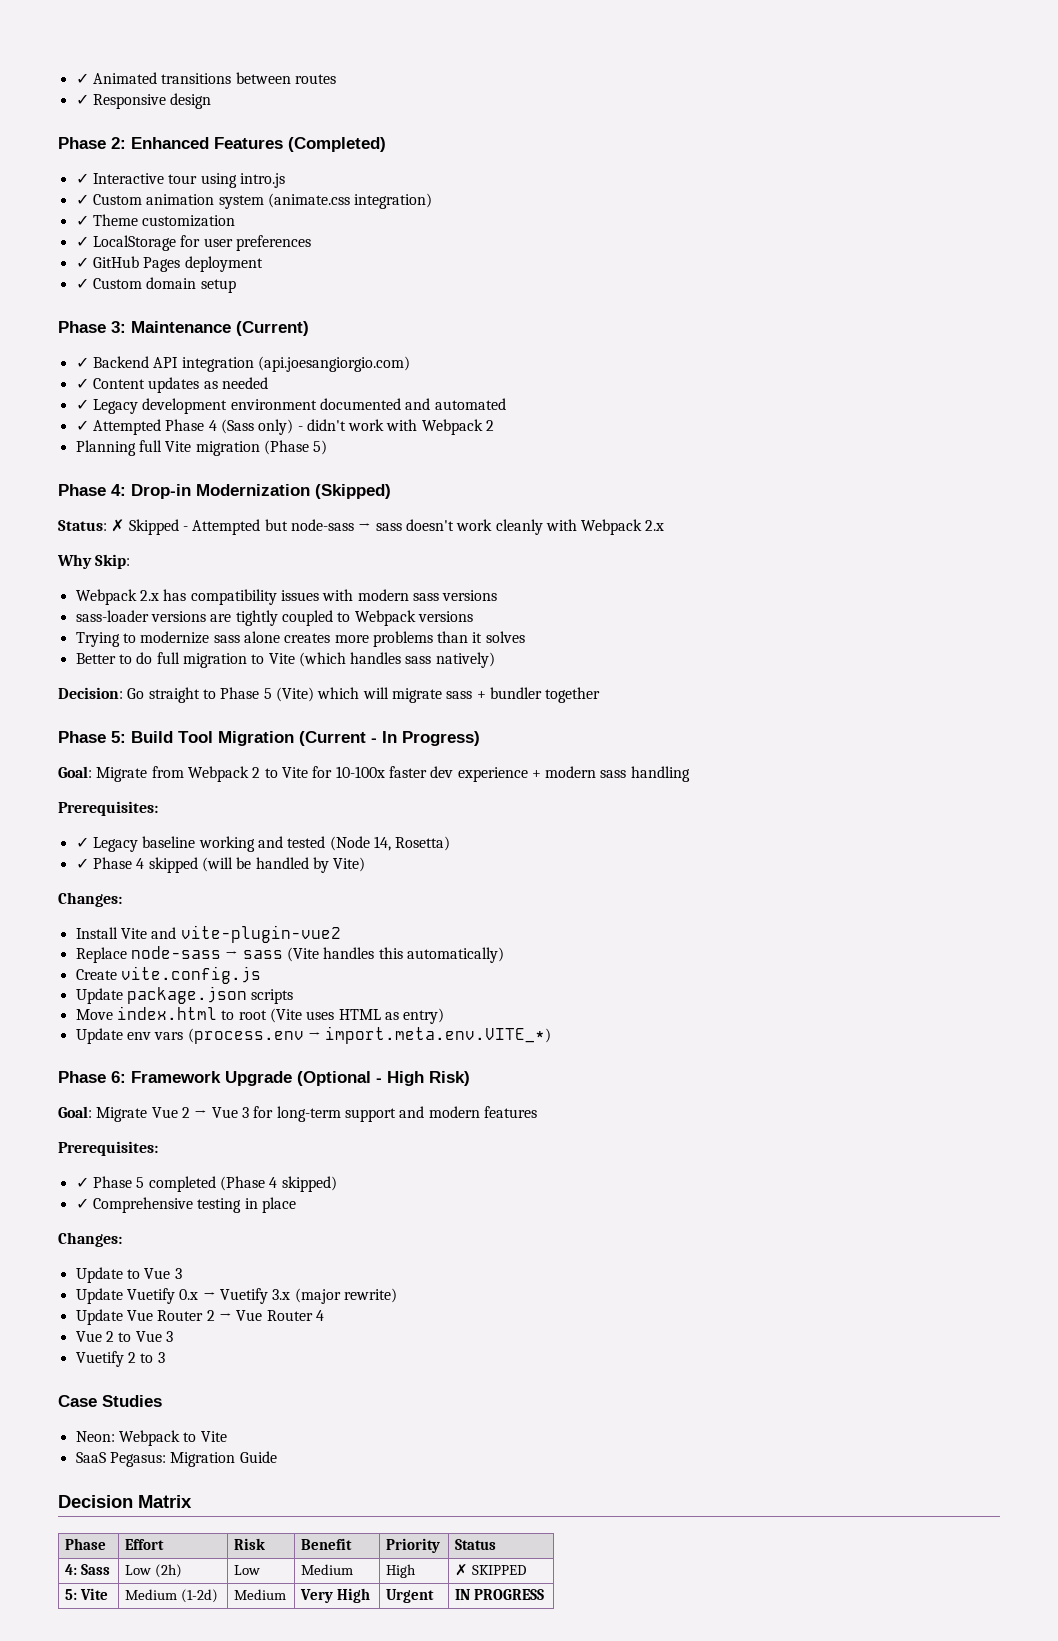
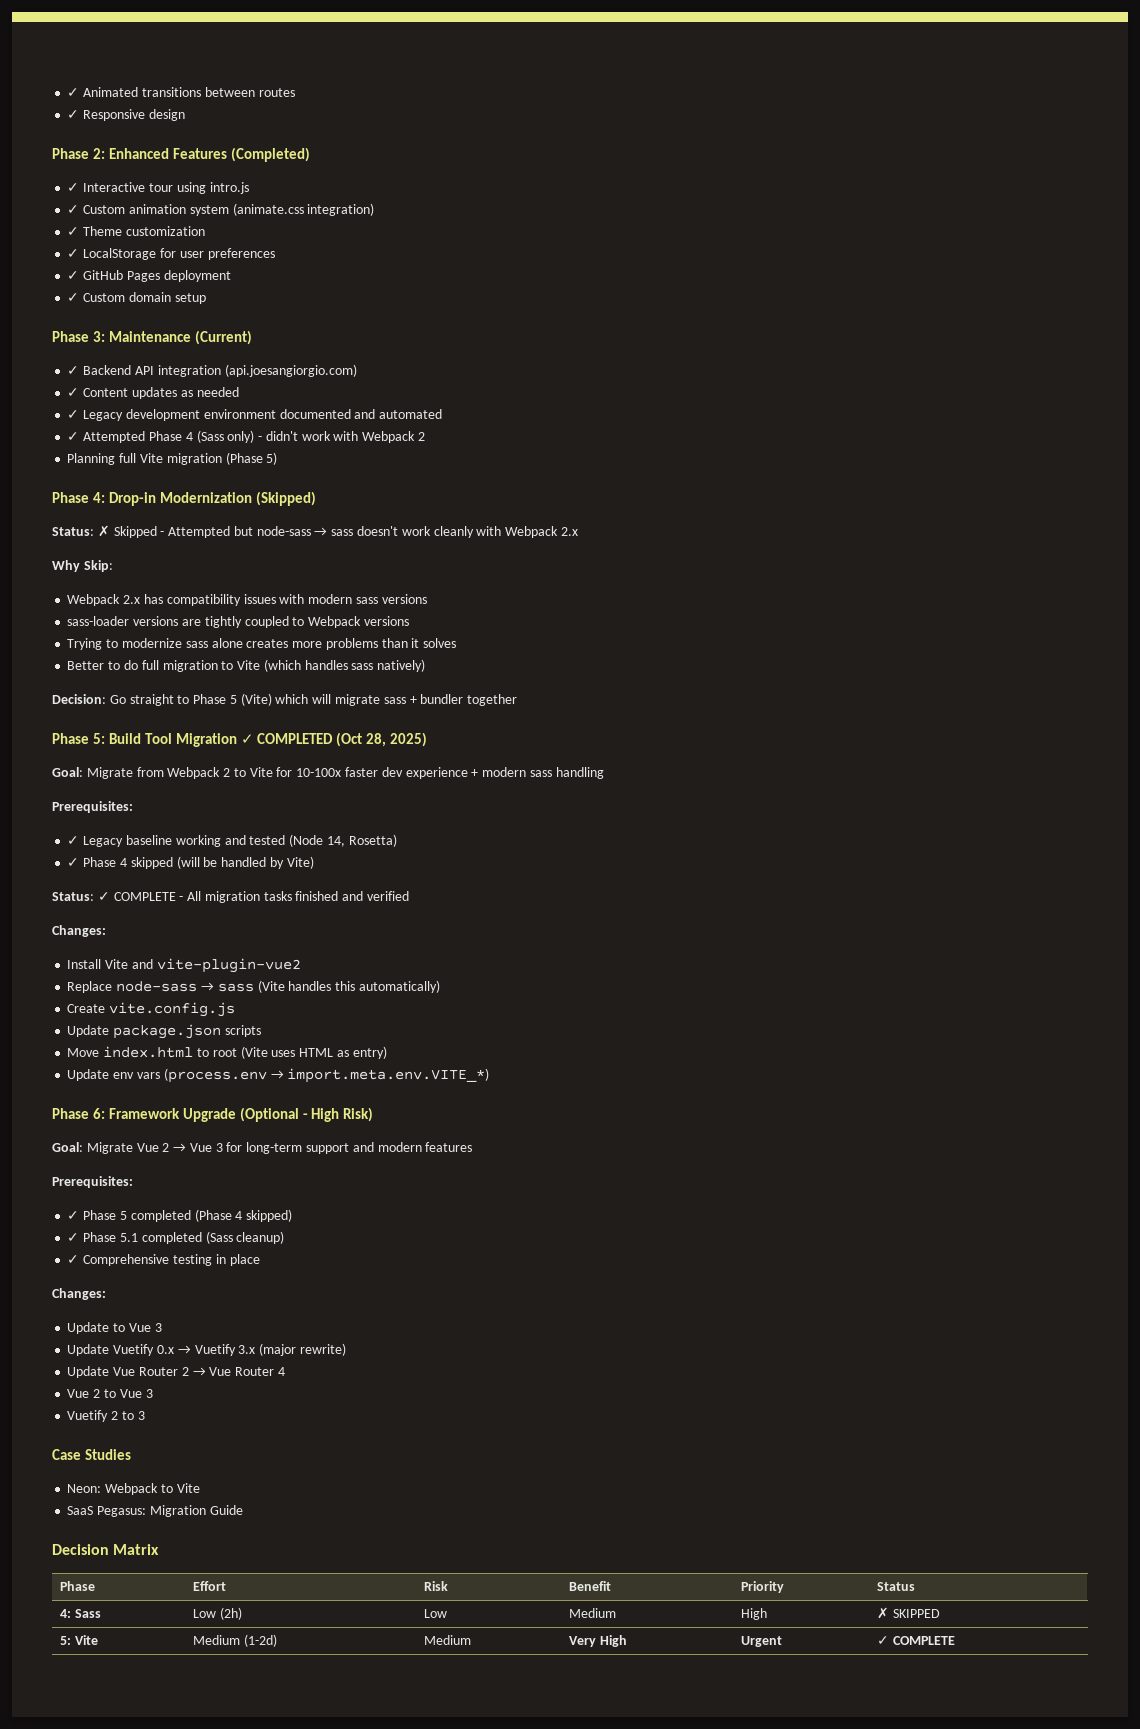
[299,731,480,746] (Current - In Progress) -> [240,732,428,747] ✓ COMPLETED (Oct 28, 2025)
(366, 864) none -> [52,891,410,903] // Status: ✓ COMPLETE - All migration tasks finished and verified
(337, 1184) none -> [67,1231,285,1244] // ✓ Phase 5.1 completed (Sass cleanup)
[454,1589,544,1600] IN PROGRESS -> [877,1636,956,1645] ✓ COMPLETE

